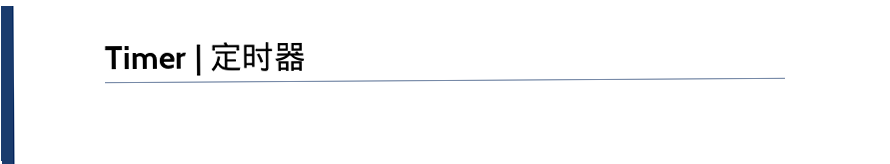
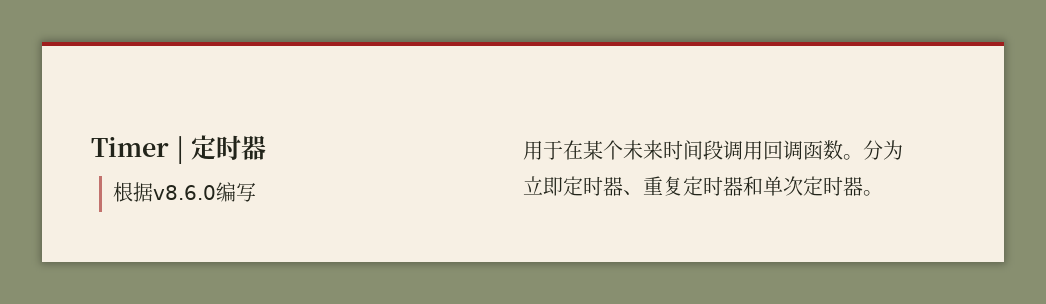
(307, 57) none -> [113,182,257,202] [523,140,903,160] [523,176,883,196] // 根据v8.6.0编写 // 用于在某个未来时间段调用回调函数。分为立即定时器、重复定时器和单次定时器。

